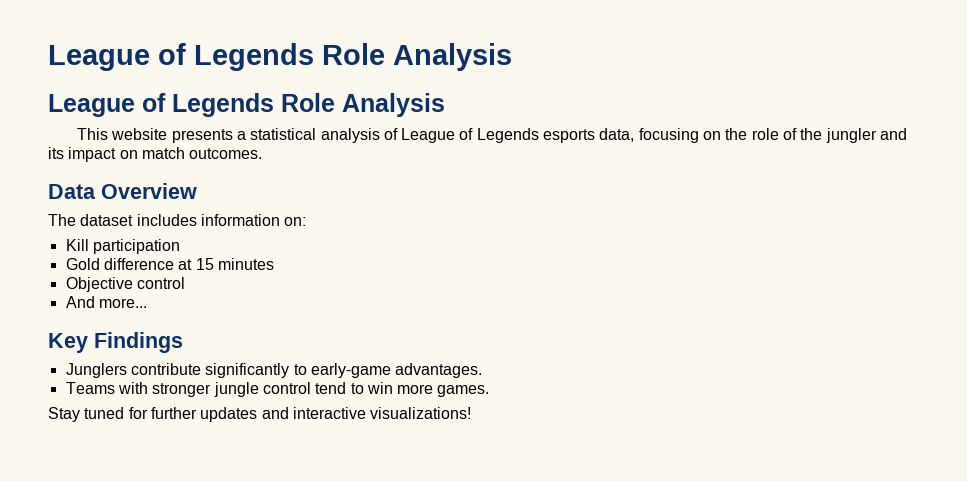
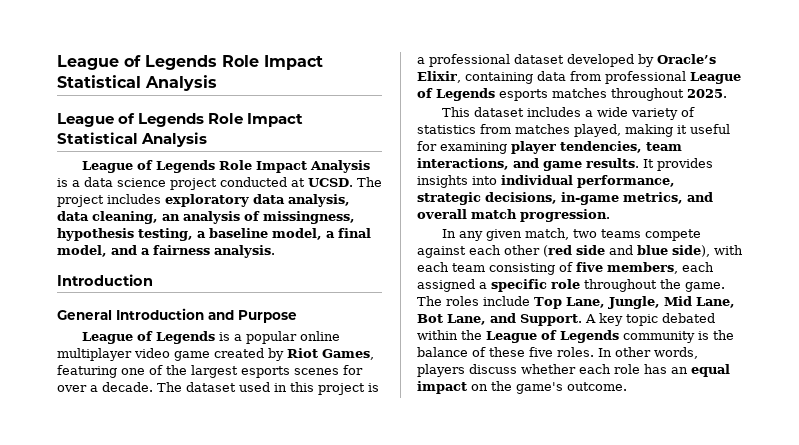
[48,43,512,71] [48,93,445,117] [76,128,907,143] [48,147,263,162] [48,183,197,199] [48,214,307,226] [65,239,180,254] [65,258,274,270] [65,277,185,292] [65,296,147,308] [48,332,183,353] [65,363,483,378] [65,382,490,397] [48,407,472,422] League of Legends Role Analysis // League of Legends Role Analysis // This website presents a statistical analysis of League of Legends esports data, focusing on the role of the jungler and its impact on match outcomes. // Data Overview // The dataset includes information on: // Kill participation // Gold difference at 15 minutes // Objective control // And more... // Key Findings // Junglers contribute significantly to early-game advantages. // Teams with stronger jungle control tend to win more games. // Stay tuned for further updates and interactive visualizations! -> [57,55,323,70] [57,75,217,91] [57,113,304,127] [57,132,208,147] [82,160,371,173] [57,177,382,190] [57,194,350,207] [57,211,355,224] [57,228,371,241] [57,245,275,258] [57,274,153,286] [57,308,297,323] [82,331,341,344] [57,348,374,361] [57,365,363,378] [57,382,379,395] [417,54,716,67] [417,71,741,84] [417,88,727,101] [442,107,696,120] [417,124,730,137] [417,141,682,154] [417,158,713,171] [417,175,675,188] [417,192,713,205] [417,209,610,222] [442,228,702,241] [417,245,743,258] [417,262,714,275] [417,279,725,292] [417,296,735,309] [417,313,715,326] [417,330,734,343] [417,347,698,359] [417,364,730,377] [417,381,627,394] League of Legends Role Impact Statistical Analysis // League of Legends Role Impact Statistical Analysis // League of Legends Role Impact Analysis is a data science project conducted at UCSD. The project includes exploratory data analysis, data cleaning, an analysis of missingness, hypothesis testing, a baseline model, a final model, and a fairness analysis. // Introduction // General Introduction and Purpose // League of Legends is a popular online multiplayer video game created by Riot Games, featuring one of the largest esports scenes for over a decade. The dataset used in this project is a professional dataset developed by Oracle’s Elixir, containing data from professional League of Legends esports matches throughout 2025. // This dataset includes a wide variety of statistics from matches played, making it useful for examining player tendencies, team interactions, and game results. It provides insights into individual performance, strategic decisions, in-game metrics, and overall match progression. // In any given match, two teams compete against each other (red side and blue side), with each team consisting of five members, each assigned a specific role throughout the game. The roles include Top Lane, Jungle, Mid Lane, Bot Lane, and Support. A key topic debated within the League of Legends community is the balance of these five roles. In other words, players discuss whether each role has an equal impact on the game's outcome.

